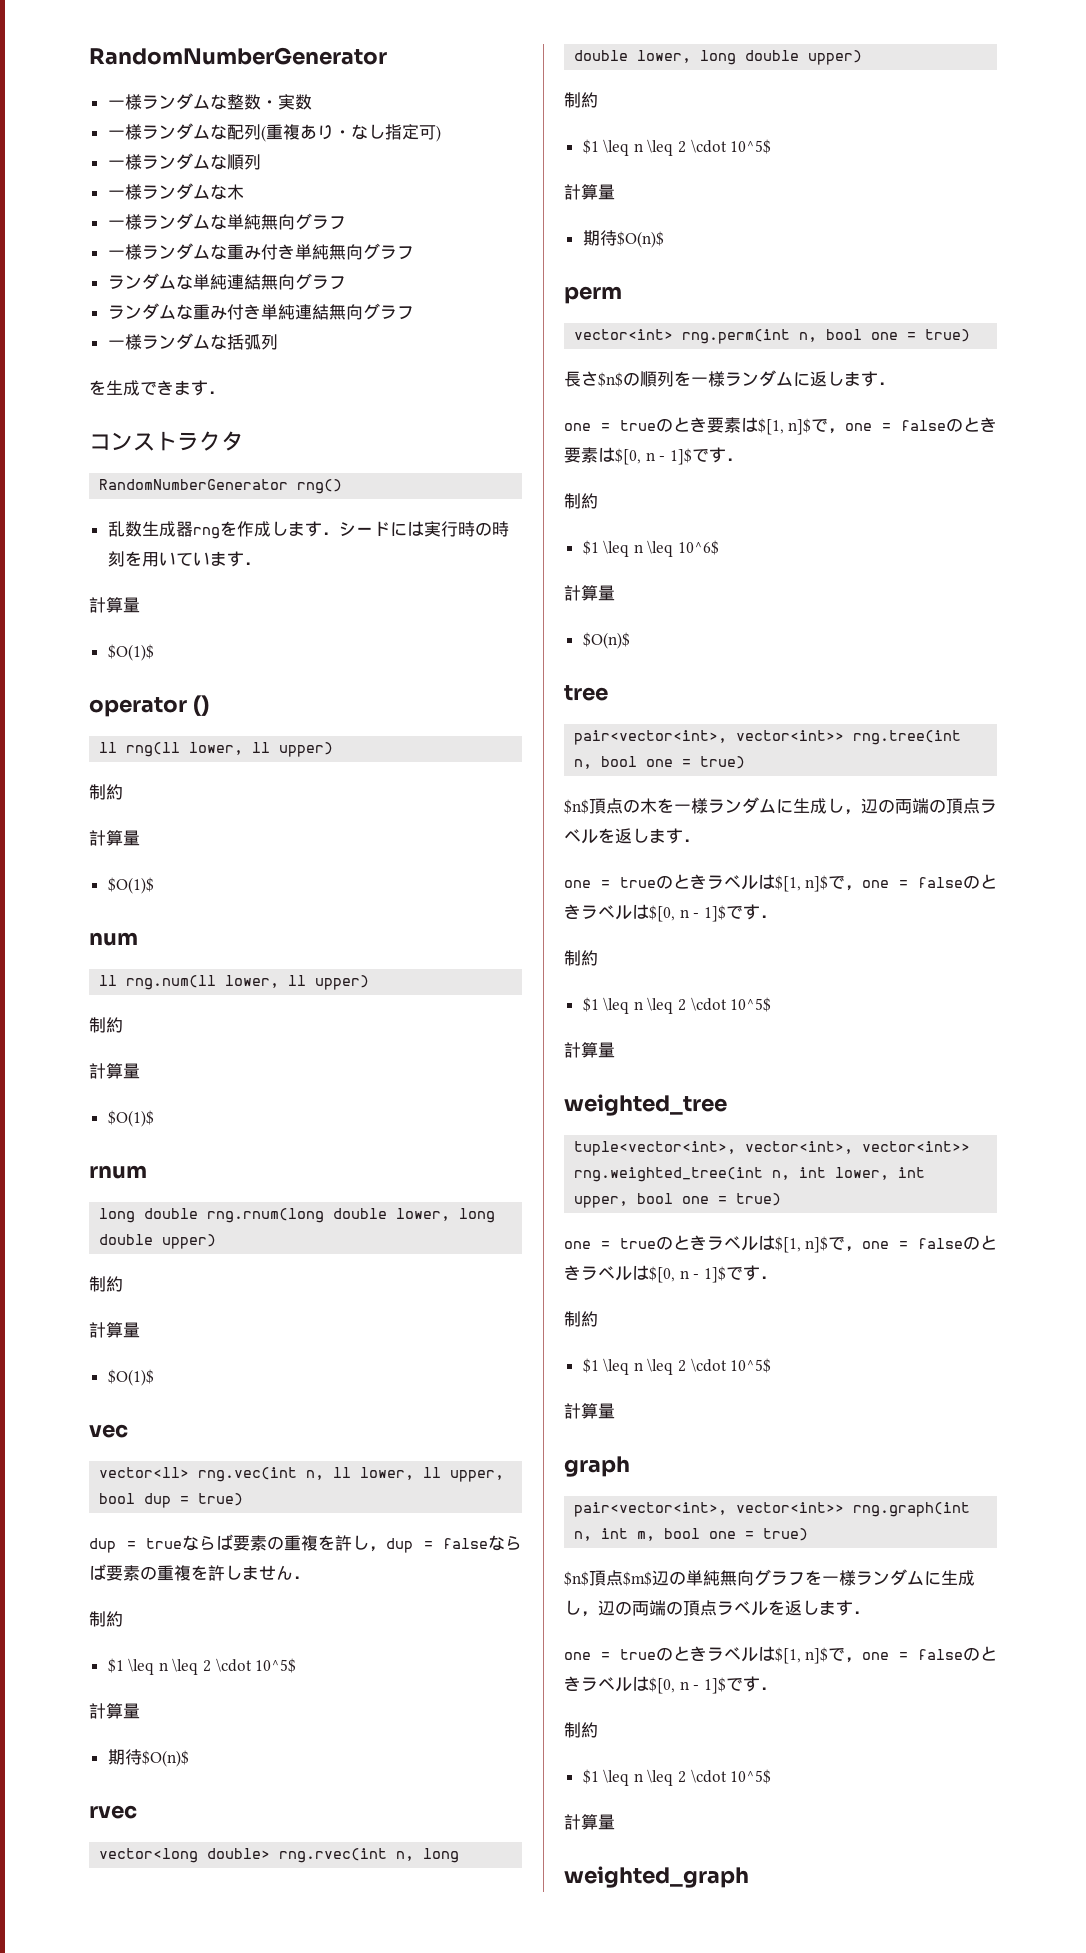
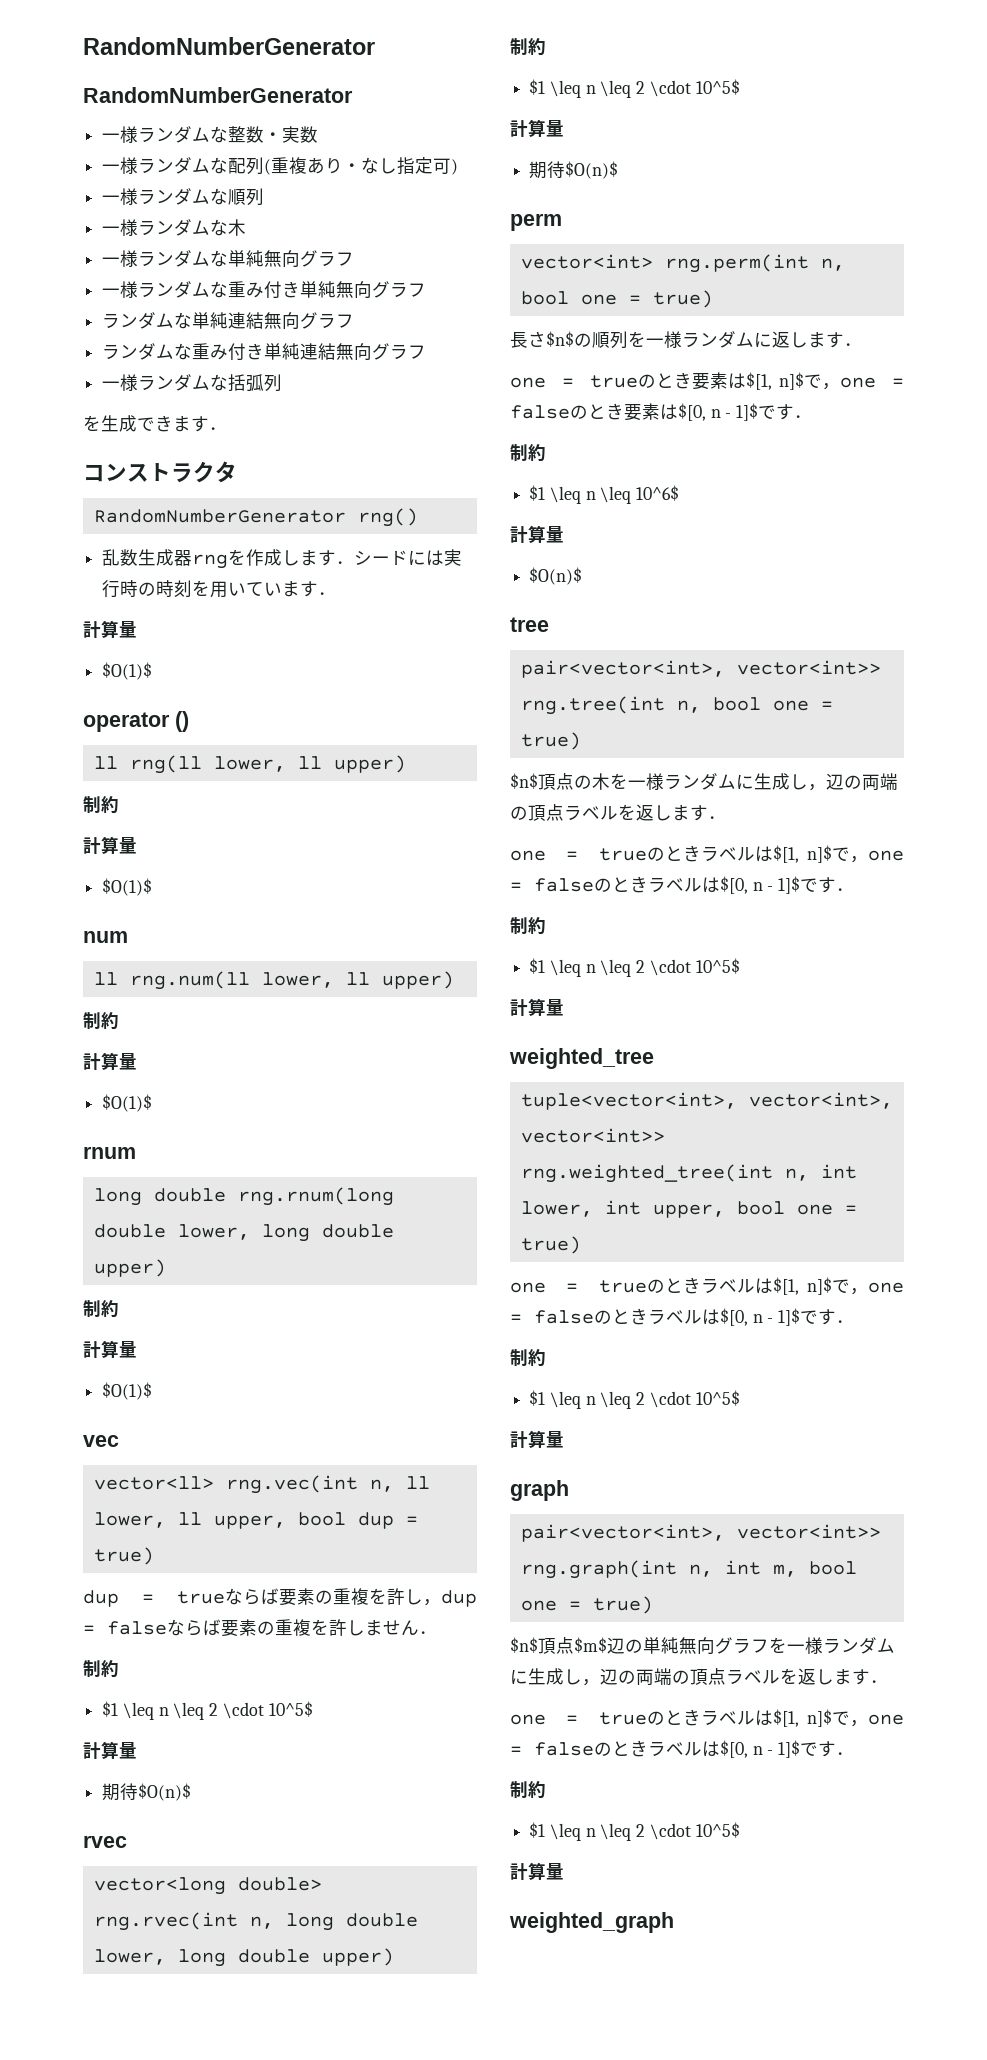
[89,47,387,65] RandomNumberGenerator -> [83,37,375,55] [83,87,353,103] RandomNumberGenerator // RandomNumberGenerator

